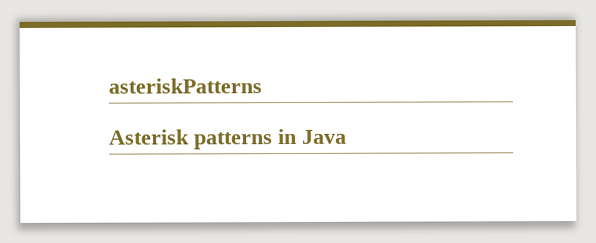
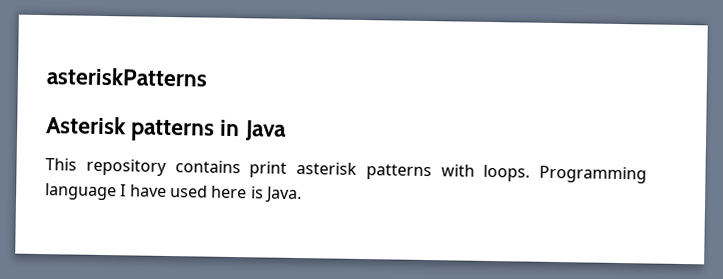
(347, 136) none -> [45,158,647,184] [45,183,302,204] // This repository contains print asterisk patterns with loops. Programming language I have used here is Java.

